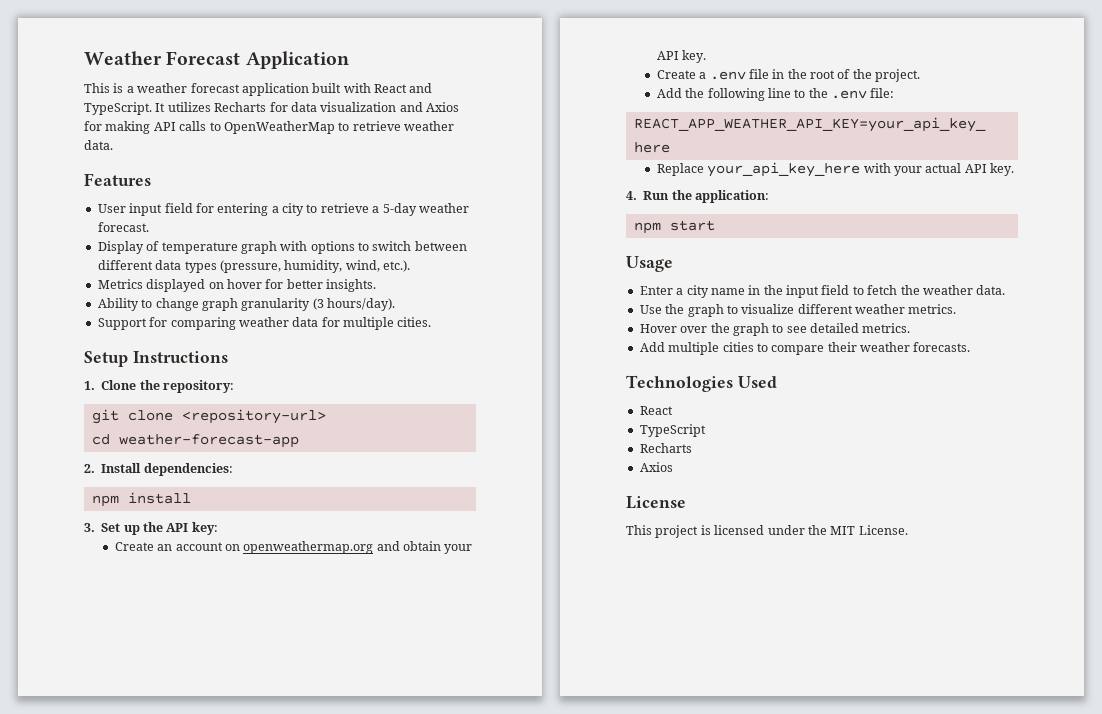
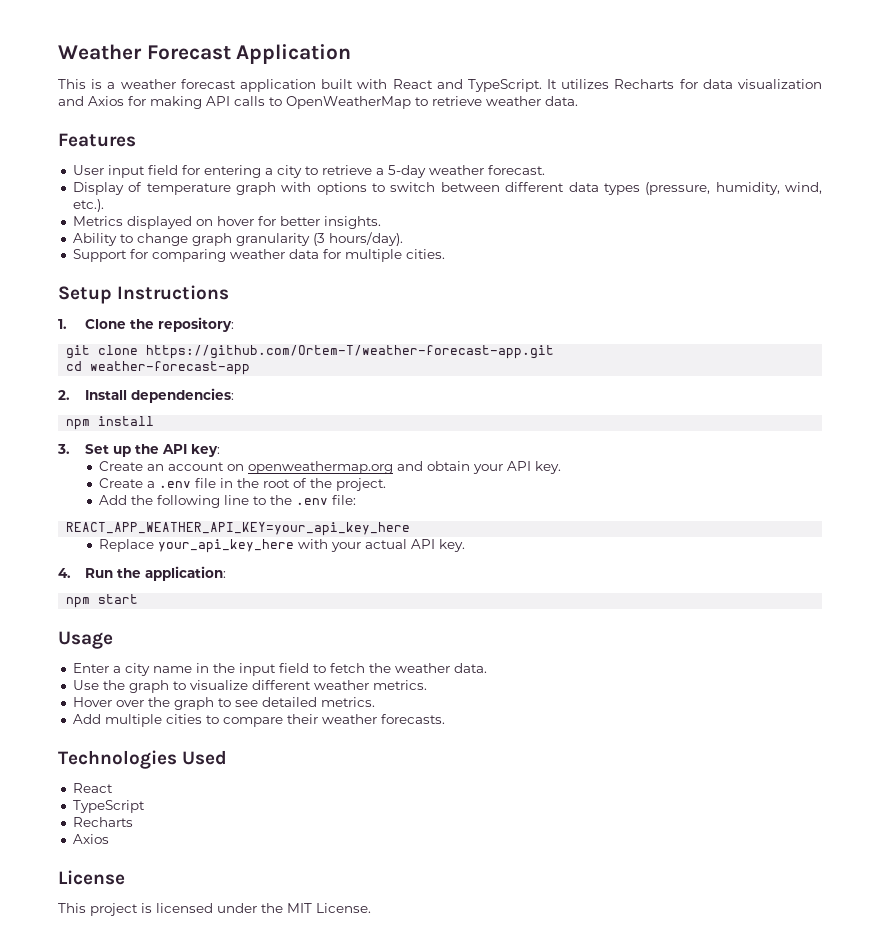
[181,409,326,424] <repository-url> -> [146,345,555,359] https://github.com/Ortem-T/weather-forecast-app.git

